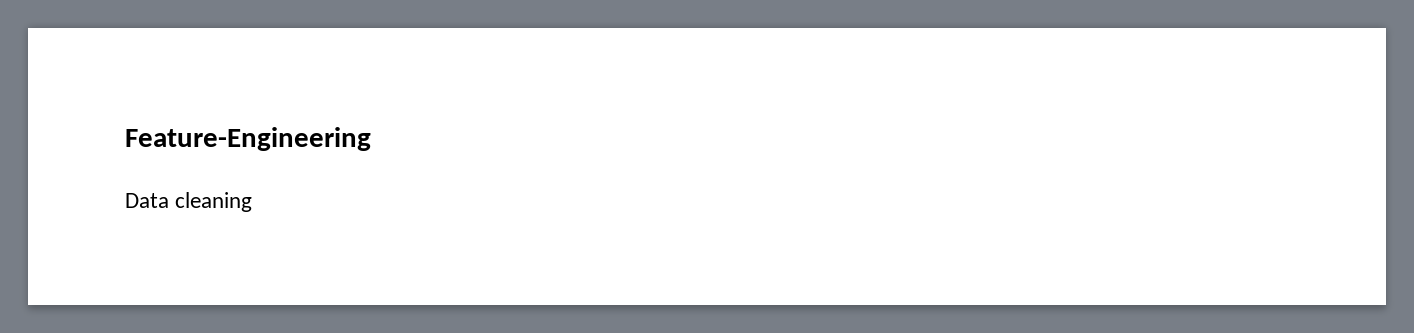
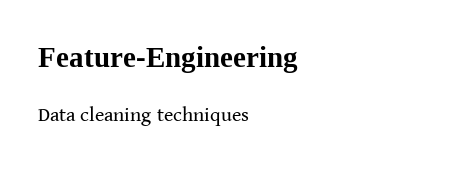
(253, 202) none -> [156,106,249,126] techniques

